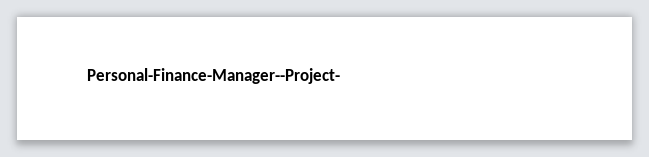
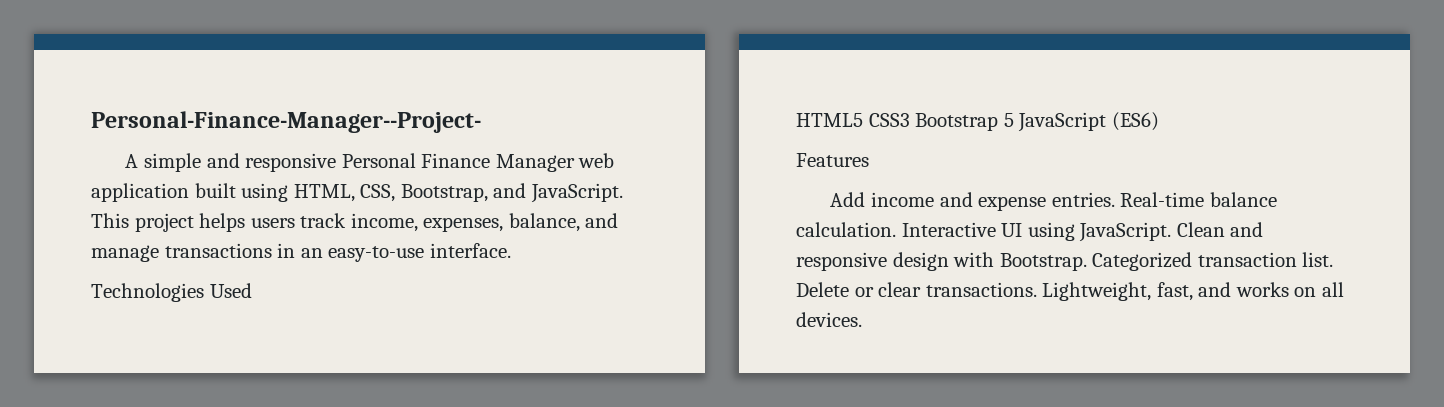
(340, 76) none -> [125,153,615,172] [91,183,623,203] [91,213,619,232] [91,243,511,262] [91,283,252,302] [796,112,1159,132] [796,153,869,167] [830,192,1277,211] [796,222,1264,242] [796,252,1334,271] [796,282,1344,301] [796,312,862,327] // A simple and responsive Personal Finance Manager web application built using HTML, CSS, Bootstrap, and JavaScript. This project helps users track income, expenses, balance, and manage transactions in an easy-to-use interface. // Technologies Used // HTML5 CSS3 Bootstrap 5 JavaScript (ES6) // Features // Add income and expense entries. Real-time balance calculation. Interactive UI using JavaScript. Clean and responsive design with Bootstrap. Categorized transaction list. Delete or clear transactions. Lightweight, fast, and works on all devices.

